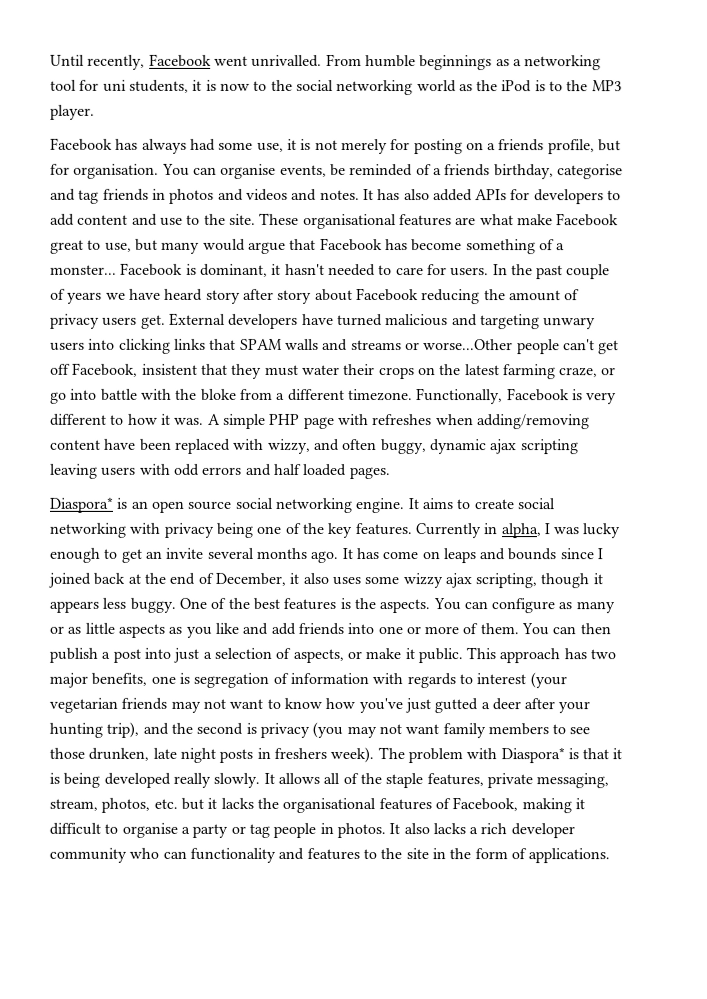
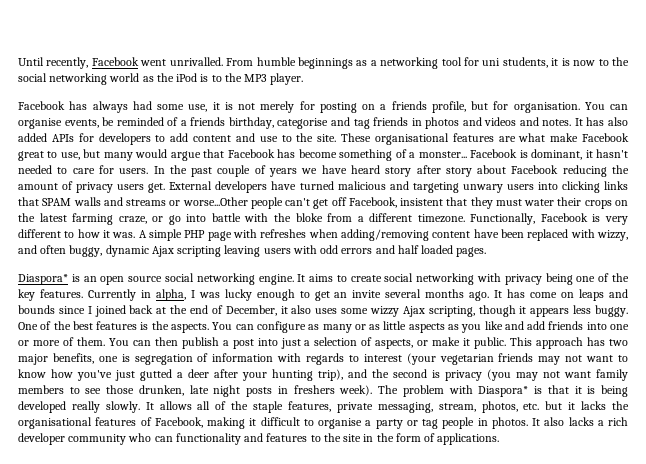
[490,439,518,455] ajax -> [151,246,174,257] Ajax
[444,573,472,589] ajax -> [402,306,425,317] Ajax

